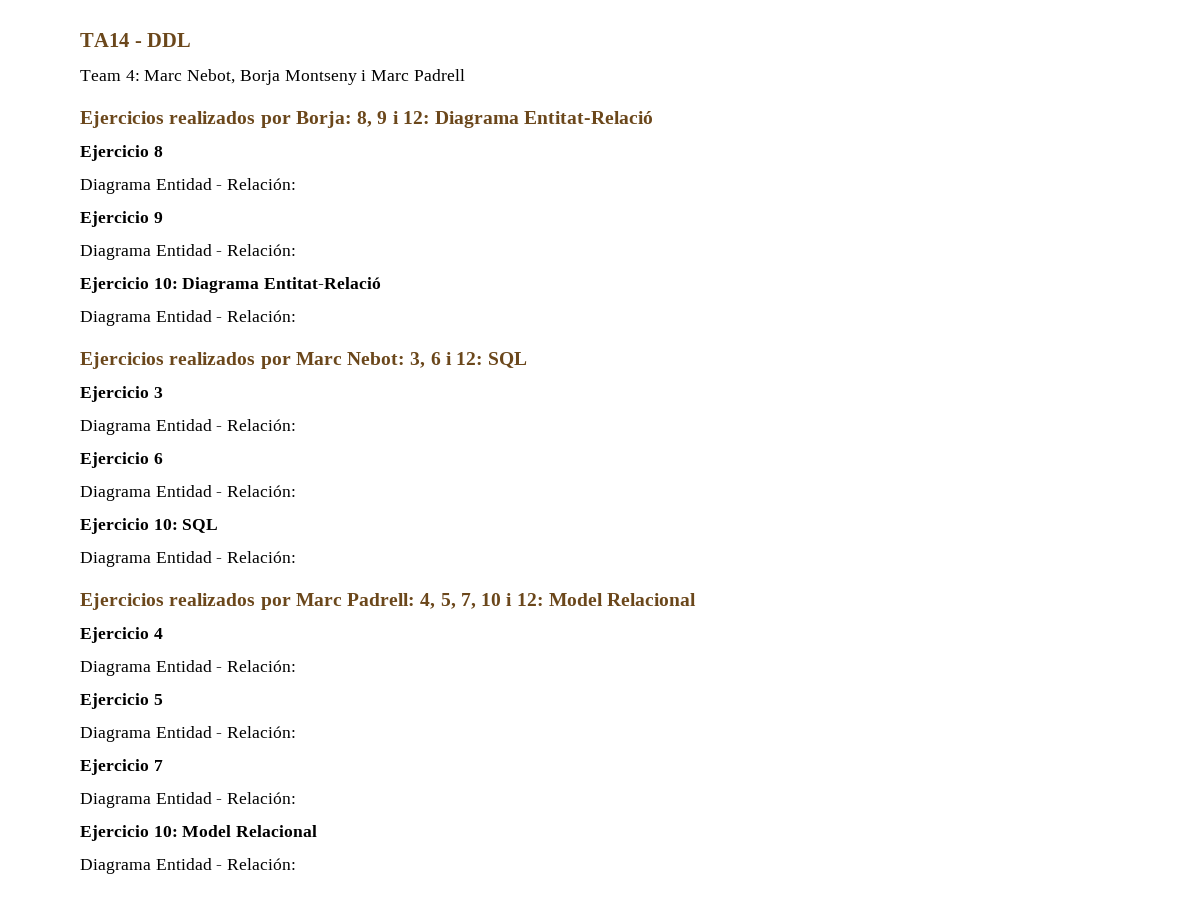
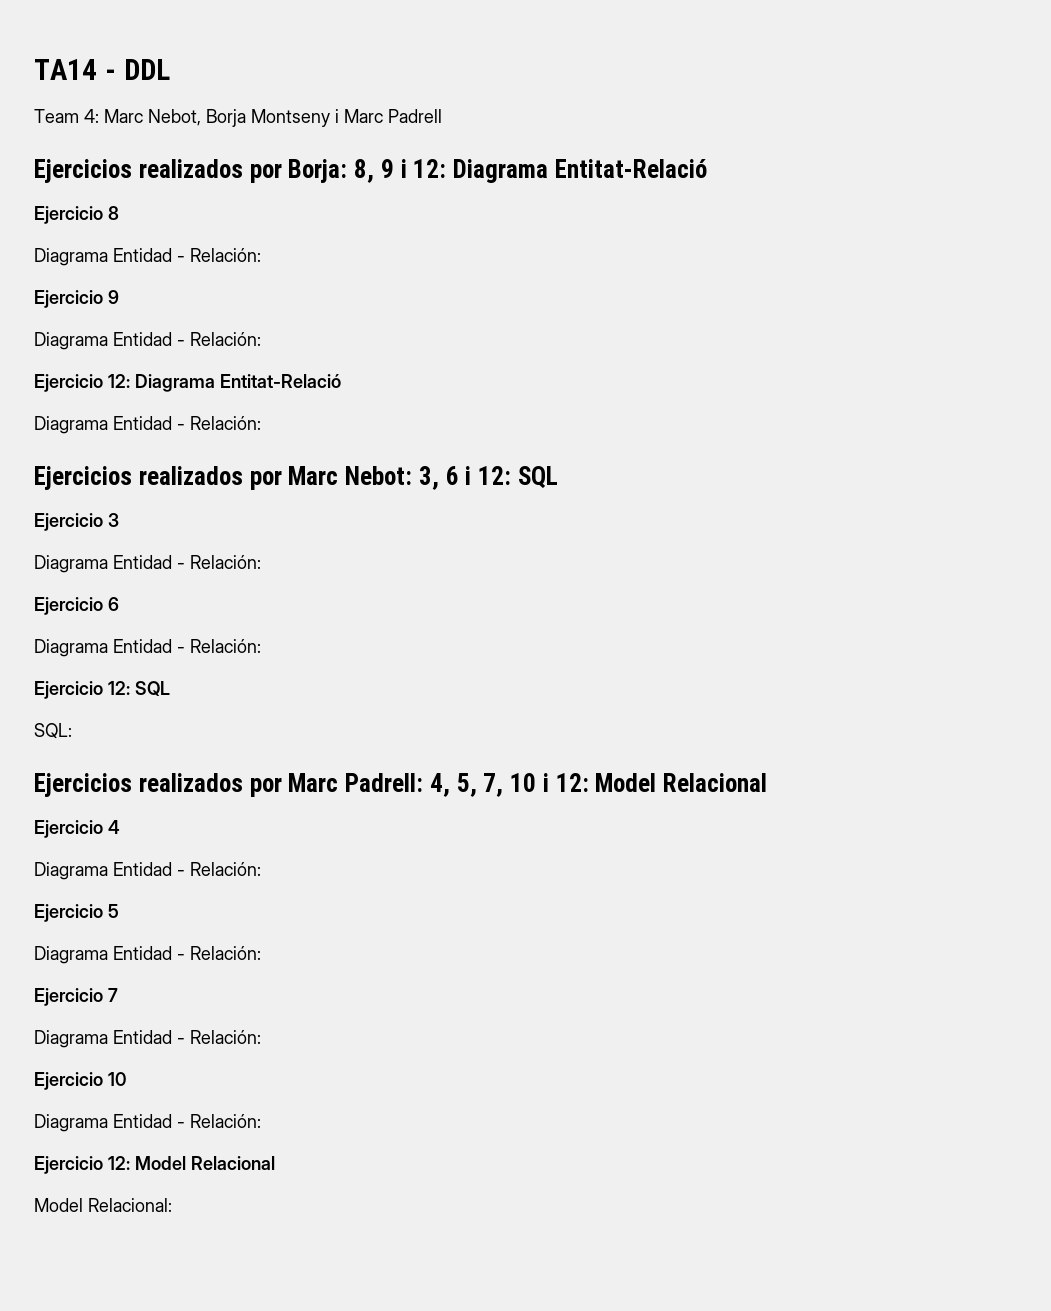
[153,278,178,289] 10: -> [108,374,130,388] 12:
[153,519,219,533] [80,551,297,567] 10: SQL // Diagrama Entidad - Relación: -> [108,681,170,696] [34,723,72,739] 12: SQL // SQL:
[153,825,318,837] [80,858,297,874] 10: Model Relacional // Diagrama Entidad - Relación: -> [108,1072,126,1086] [34,1114,261,1132] [34,1156,275,1174] [34,1198,172,1212] 10 // Diagrama Entidad - Relación: // Ejercicio 12: Model Relacional // Model Relacional:

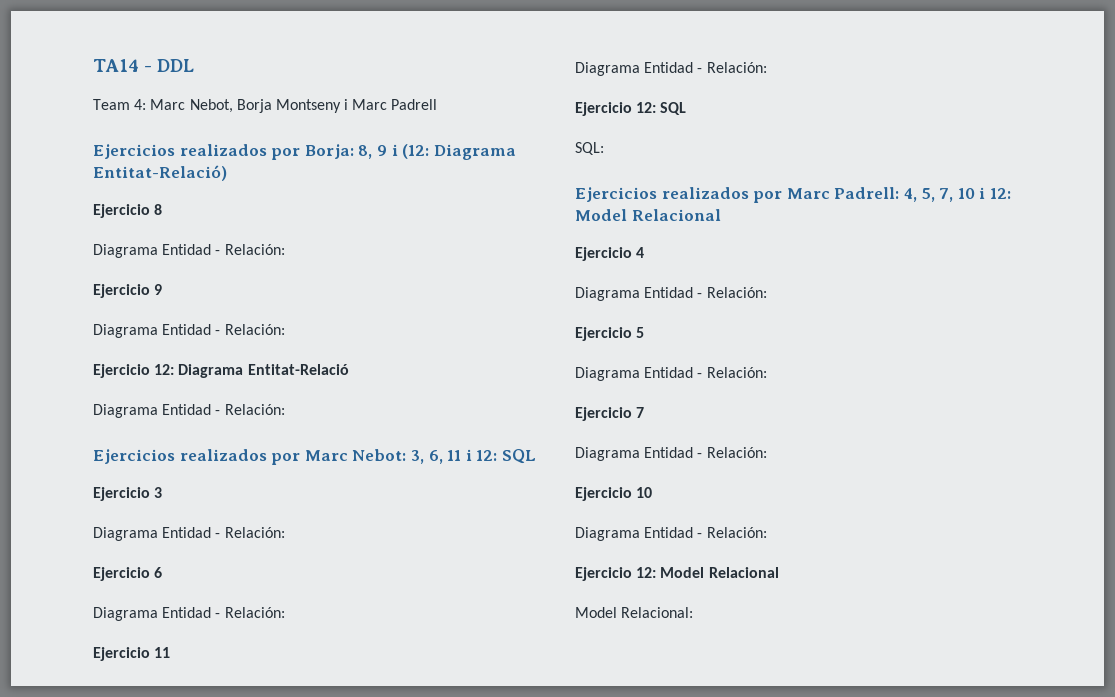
[413,159,707,183] 12: Diagrama Entitat-Relació -> [402,144,516,160] [93,165,227,181] (12: Diagrama Entitat-Relació)
[445,466,459,485] 6 -> [428,450,462,464] 6, 11
(261, 646) none -> [93,647,171,661] [575,62,767,76] // Ejercicio 11 // Diagrama Entidad - Relación:

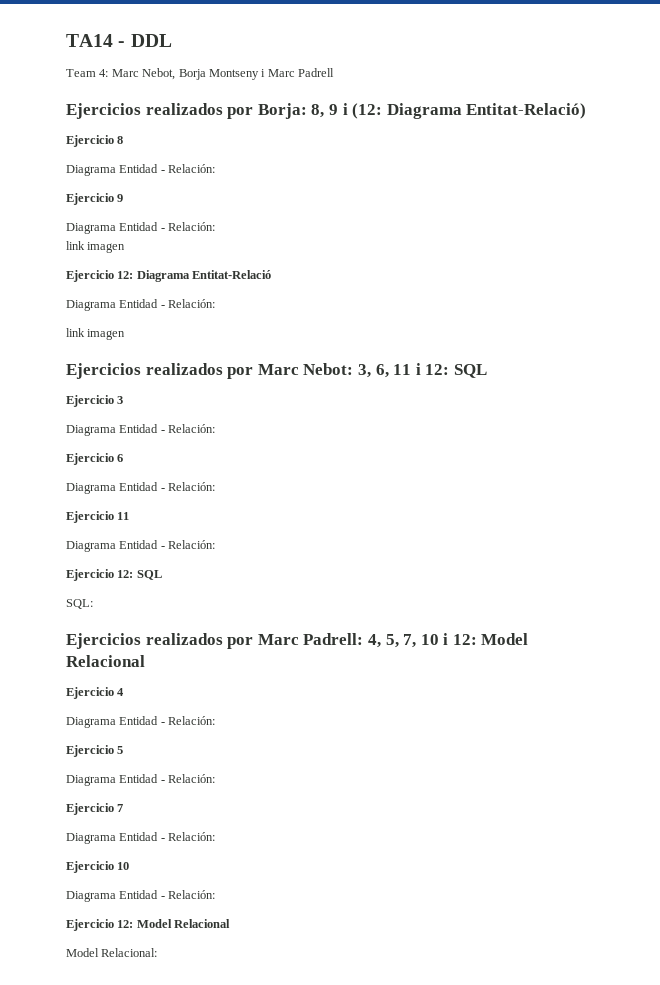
(285, 329) none -> [66,241,126,253] // link imagen
(285, 409) none -> [66,328,126,340] // link imagen

